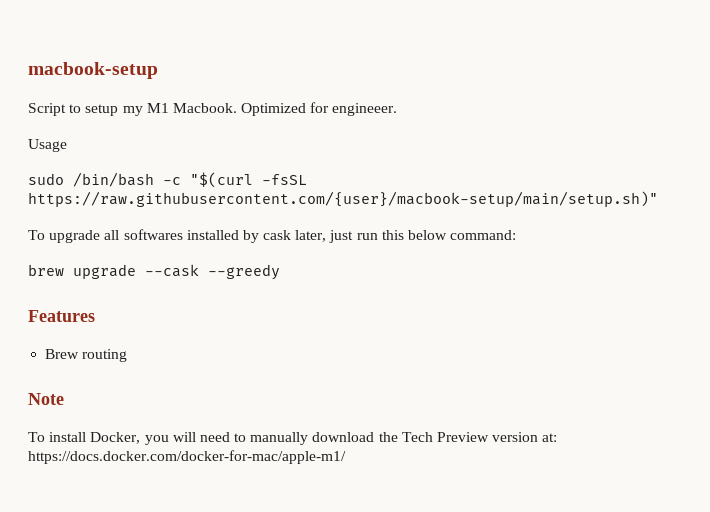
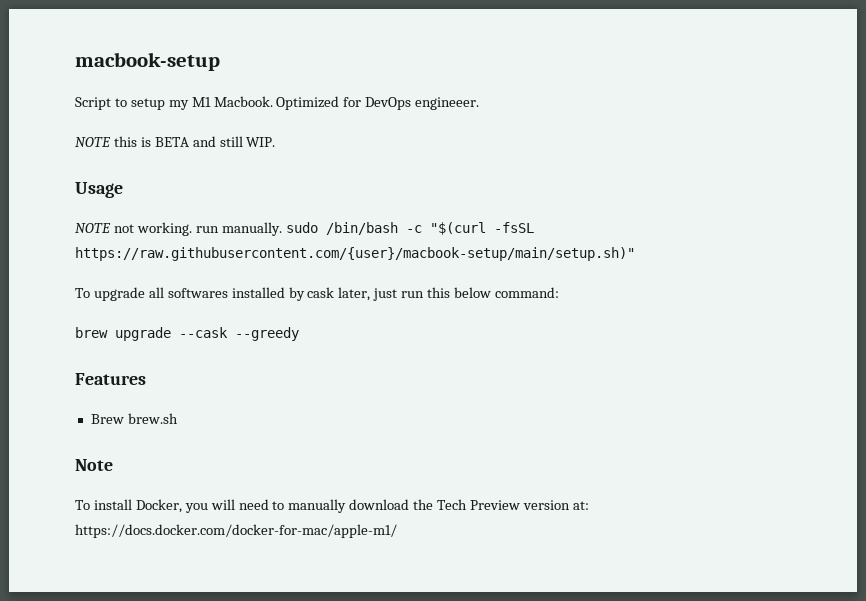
(330, 107) none -> [365,97,412,110] DevOps
[28,139,67,152] Usage // -> [75,136,276,147] [75,182,123,198] [75,222,282,236] NOTE this is BETA and still WIP. // Usage // NOTE not working. run manually.
[82,349,128,362] routing -> [127,413,178,424] brew.sh

